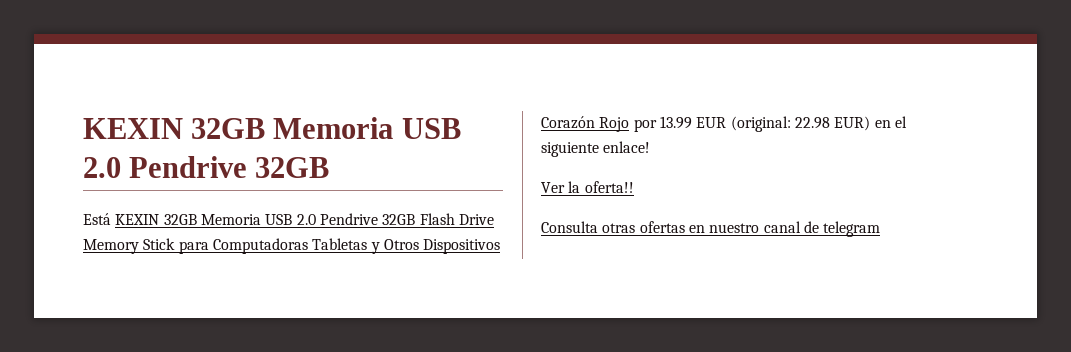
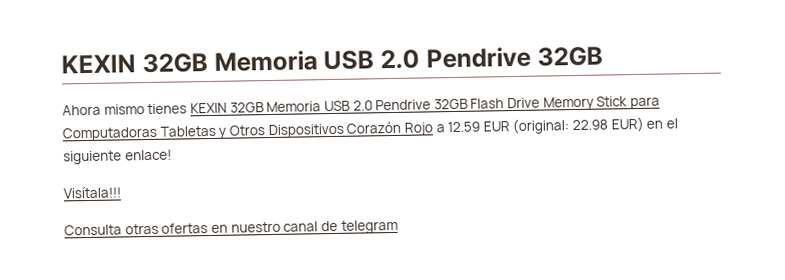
[83,213,111,225] Está -> [62,103,188,116] Ahora mismo tienes
[633,116,692,132] por 13.99 -> [435,121,481,133] a 12.59
[541,181,634,193] Ver la oferta!! -> [63,186,121,199] Visítala!!!

